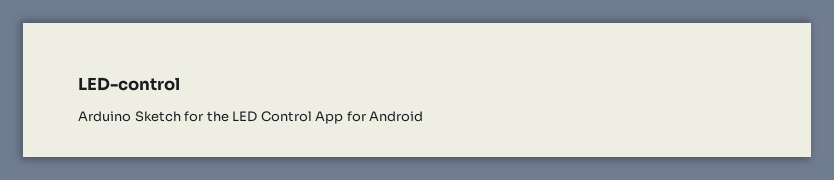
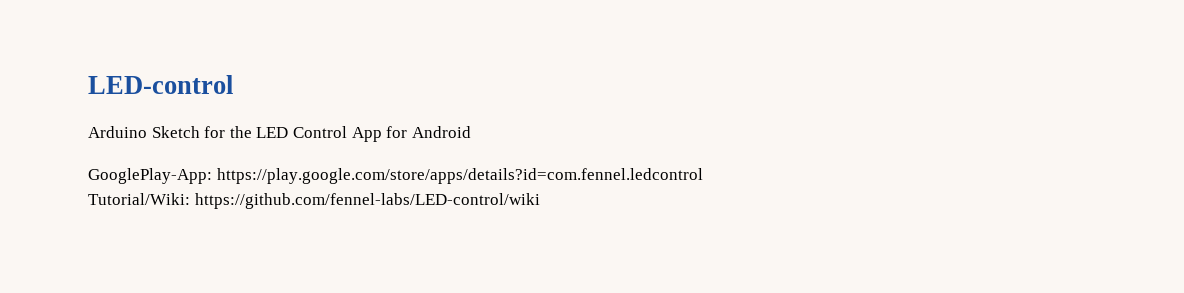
(424, 116) none -> [88,168,703,184] [88,193,540,209] // GooglePlay-App: https://play.google.com/store/apps/details?id=com.fennel.ledcontrol // Tutorial/Wiki: https://github.com/fennel-labs/LED-control/wiki

